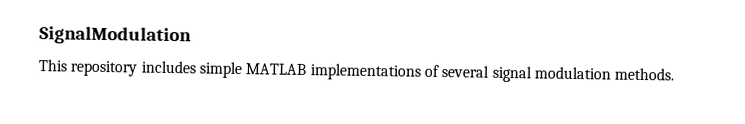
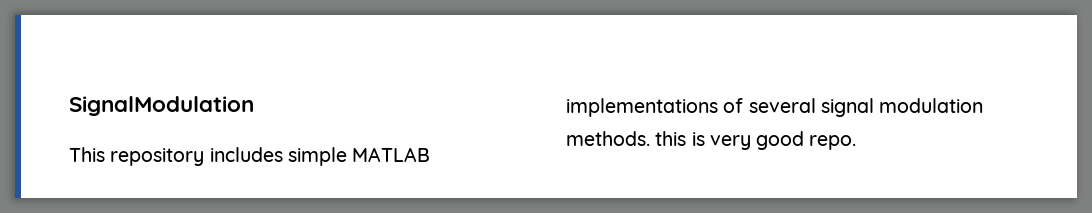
(675, 74) none -> [655,131,857,150] this is very good repo.

